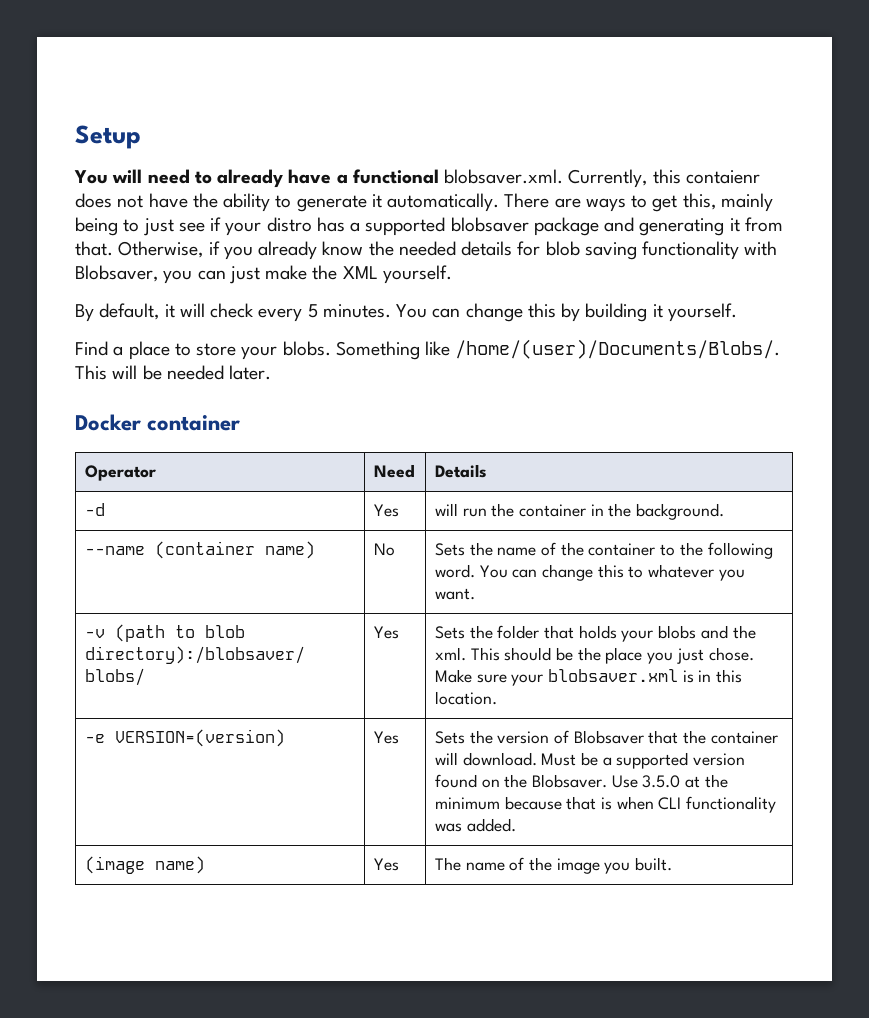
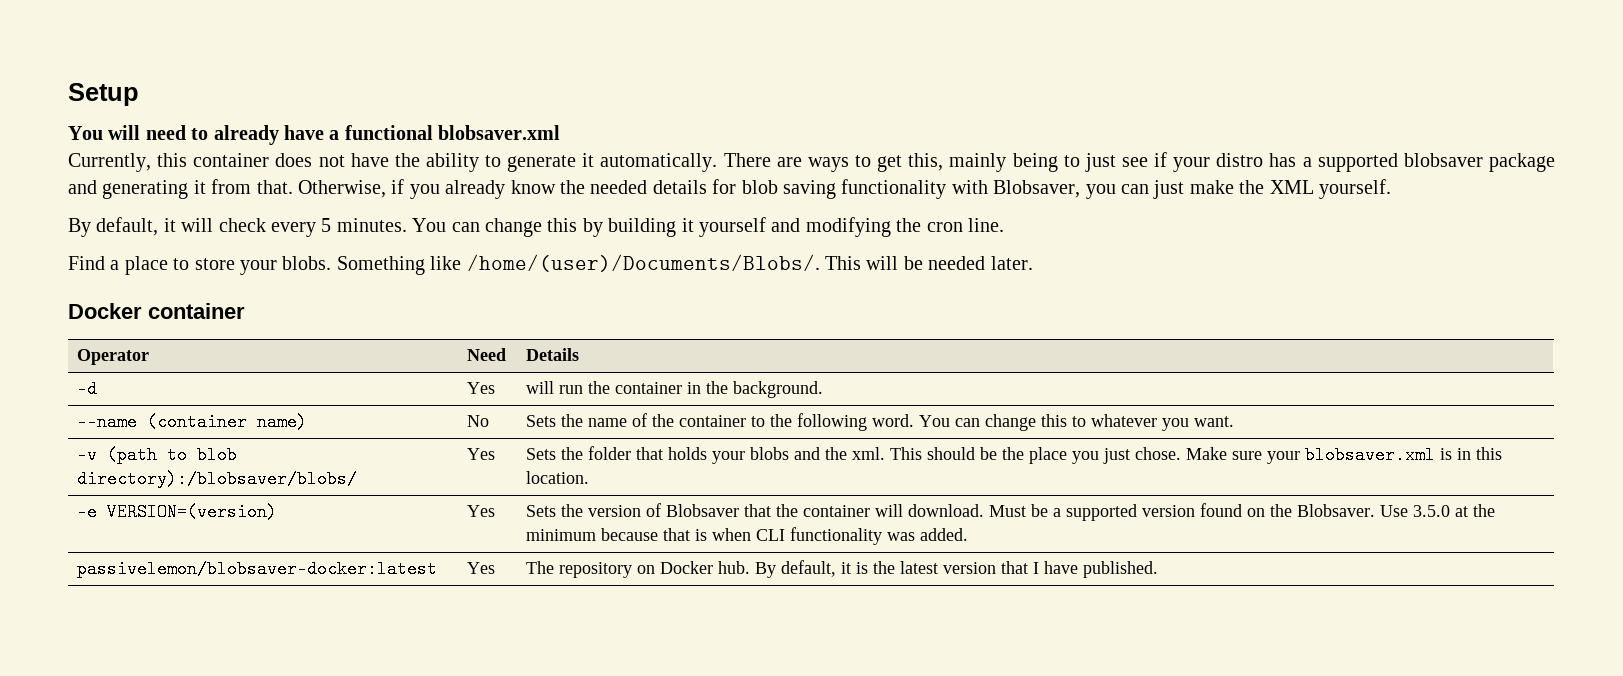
[444,169,564,184] blobsaver.xml. -> [438,125,561,140] blobsaver.xml //
[685,170,760,184] contaienr -> [193,153,270,167] container
[667,303,737,322] yourself. -> [698,217,1004,237] yourself and modifying the cron line.
[84,856,205,874] (image name) -> [77,560,438,578] passivelemon/blobsaver-docker:latest
[465,857,673,874] name of the image you built. -> [559,560,1159,578] repository on Docker hub. By default, it is the latest version that I have published.

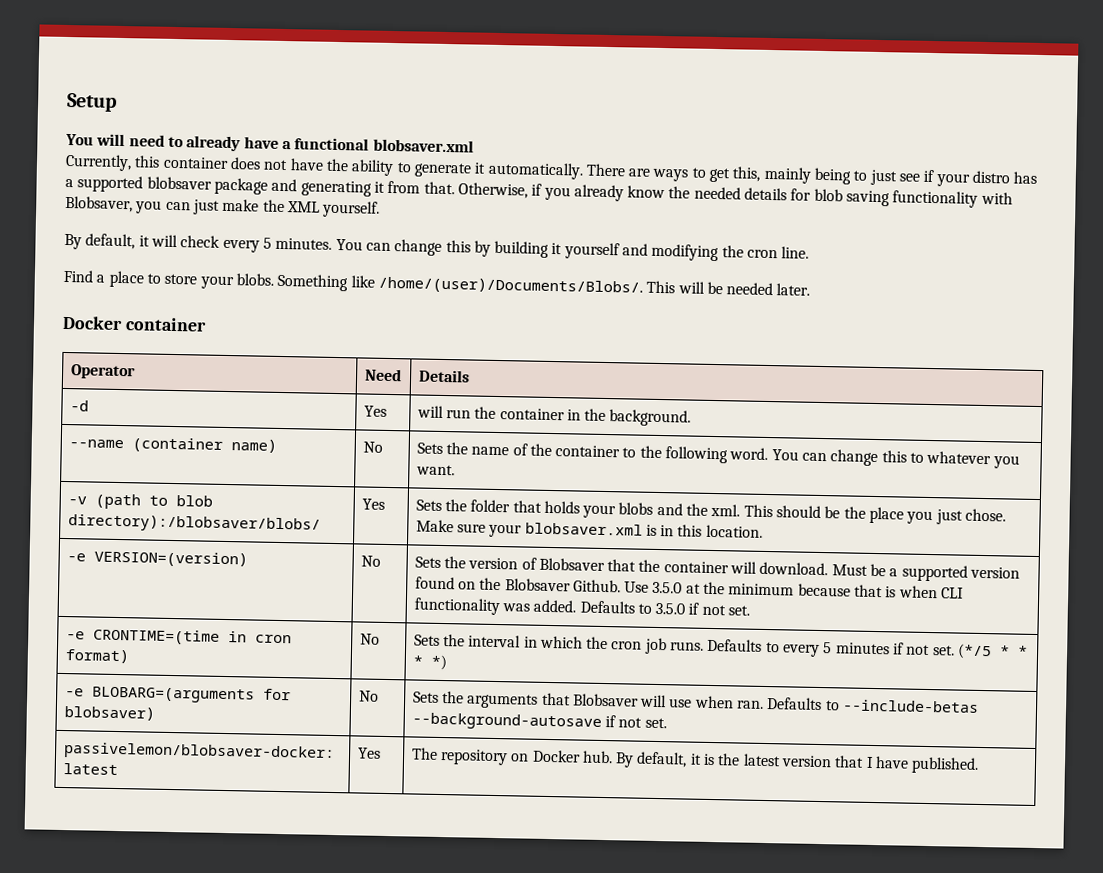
[467,505,496,517] Yes -> [360,555,381,567] No
[1297,504,1376,517] Blobsaver. -> [504,578,621,593] Blobsaver Github.
(969, 534) none -> [579,600,751,616] [65,628,292,645] [64,649,129,664] [359,633,380,645] [413,634,1028,660] [412,654,447,671] [64,686,291,704] [63,706,155,721] [358,690,379,702] [412,691,980,713] [411,712,667,731] Defaults to 3.5.0 if not set. // -e CRONTIME=(time in cron format) | No | Sets the interval in which the cron job runs. Defaults to every 5 minutes if not set. (*/5 * * * *) // -e BLOBARG=(arguments for blobsaver) | No | Sets the arguments that Blobsaver will use when ran. Defaults to --include-betas --background-autosave if not set.

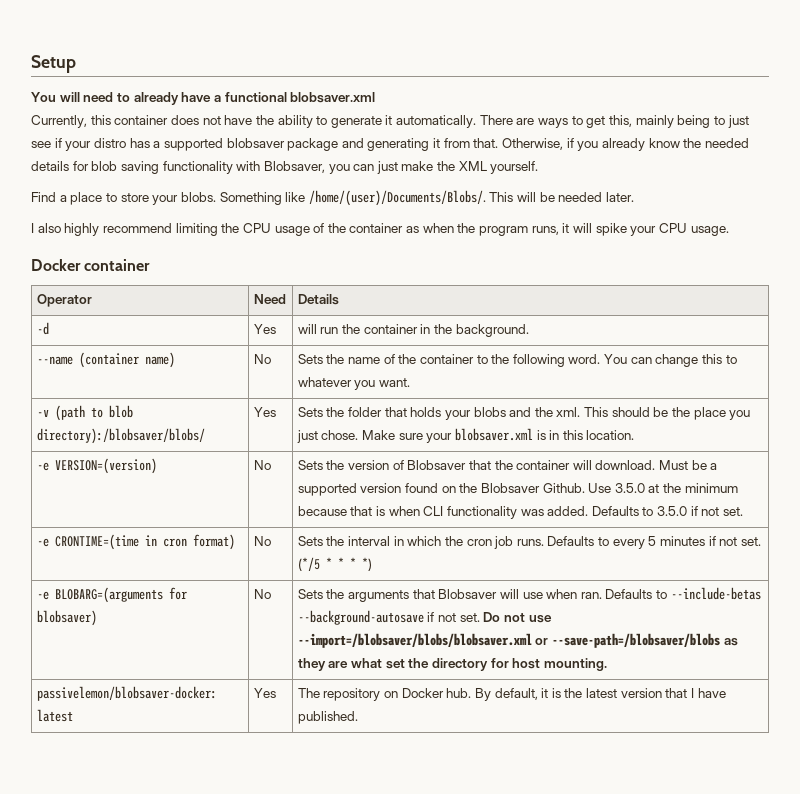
[64,233,810,262] // By default, it will check every 5 minutes. You can change this by building it yourself and modifying the cron line. -> (539, 167) none
(811, 289) none -> [31,223,729,236] // I also highly recommend limiting the CPU usage of the container as when the program runs, it will spike your CPU usage.
(667, 723) none -> [483,612,552,623] [297,633,738,648] [297,658,607,671] Do not use --import=/blobsaver/blobs/blobsaver.xml or --save-path=/blobsaver/blobs as they are what set the directory for host mounting.

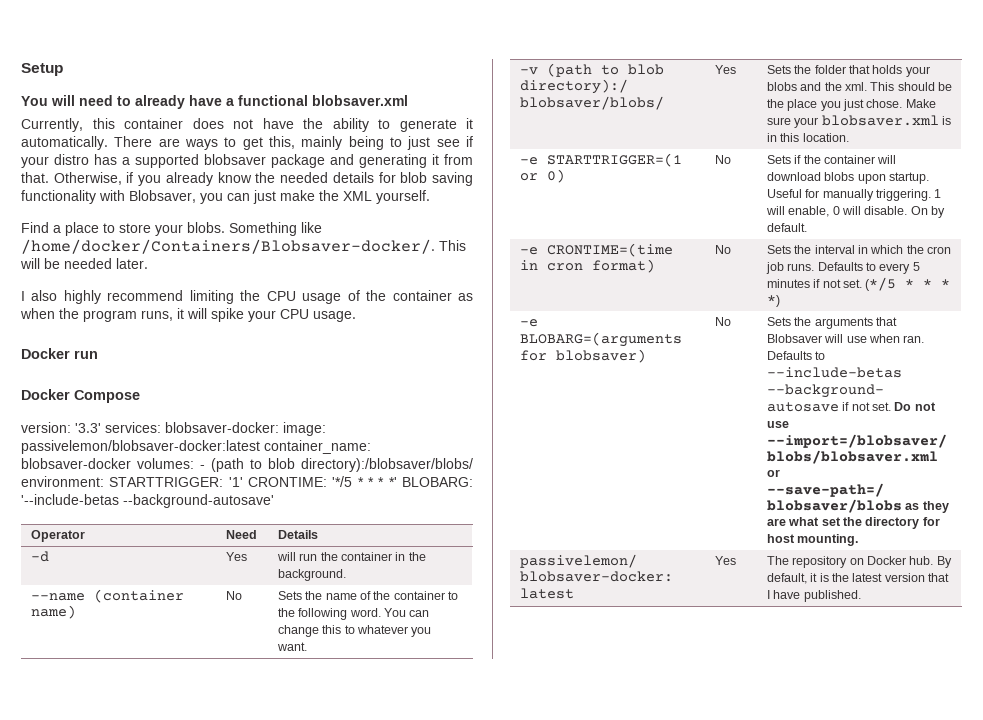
[308,190,486,206] /home/(user)/Documents/Blobs/. -> [21,239,435,254] /home/docker/Containers/Blobsaver-docker/.
[84,259,151,271] container -> [74,350,98,359] [21,389,140,403] [21,422,326,436] [21,440,371,454] [21,458,473,472] [21,476,473,487] [21,494,274,508] run // Docker Compose // version: '3.3' services: blobsaver-docker: image: passivelemon/blobsaver-docker:latest container_name: blobsaver-docker volumes: - (path to blob directory):/blobsaver/blobs/ environment: STARTTRIGGER: '1' CRONTIME: '*/5 * * * *' BLOBARG: '--include-betas --background-autosave'
[54,458,157,474] [253,460,271,470] [297,460,718,470] [297,483,738,496] [297,506,744,519] VERSION=(version) | No | Sets the version of Blobsaver that the container will download. Must be a supported version found on the Blobsaver Github. Use 3.5.0 at the minimum because that is when CLI functionality was added. Defaults to 3.5.0 if not set. -> [546,153,682,167] [519,169,565,183] [714,155,731,164] [766,155,897,164] [766,172,929,184] [766,189,942,201] [765,206,946,218] [766,223,807,232] STARTTRIGGER=(1 or 0) | No | Sets if the container will download blobs upon startup. Useful for manually triggering. 1 will enable, 0 will disable. On by default.

